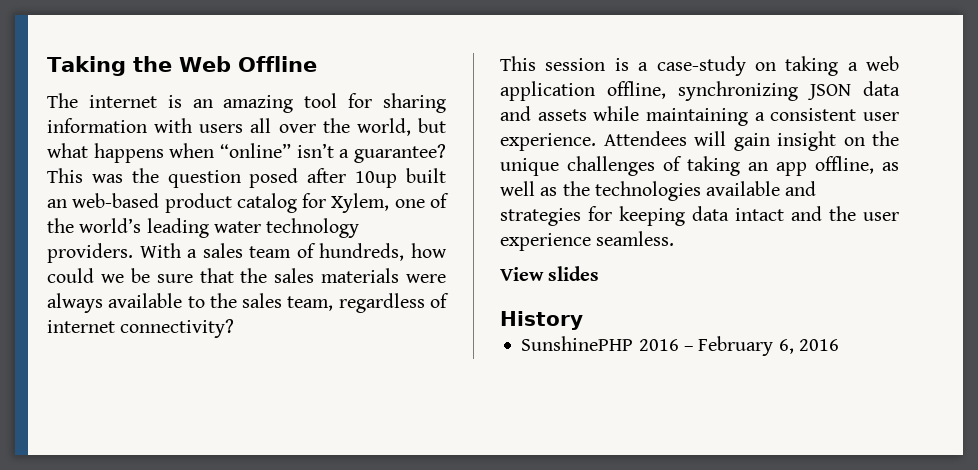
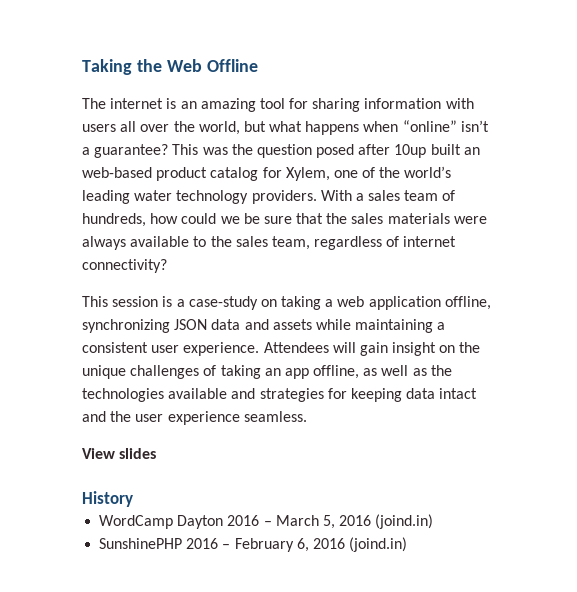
(583, 320) none -> [99,514,434,529] // WordCamp Dayton 2016 – March 5, 2016 (joind.in)
(839, 345) none -> [349,537,408,552] (joind.in)

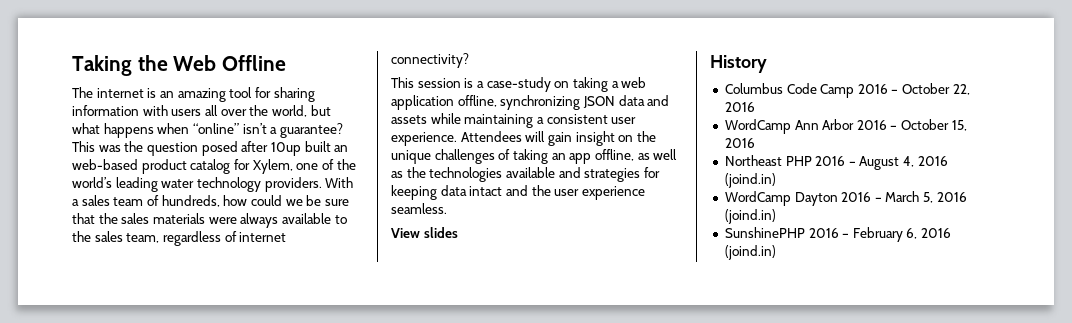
(133, 499) none -> [724,83,970,98] [724,102,755,112] [724,119,967,134] [724,138,755,148] [724,155,948,170] [724,173,776,188] // Columbus Code Camp 2016 – October 22, 2016 // WordCamp Ann Arbor 2016 – October 15, 2016 // Northeast PHP 2016 – August 4, 2016 (joind.in)

